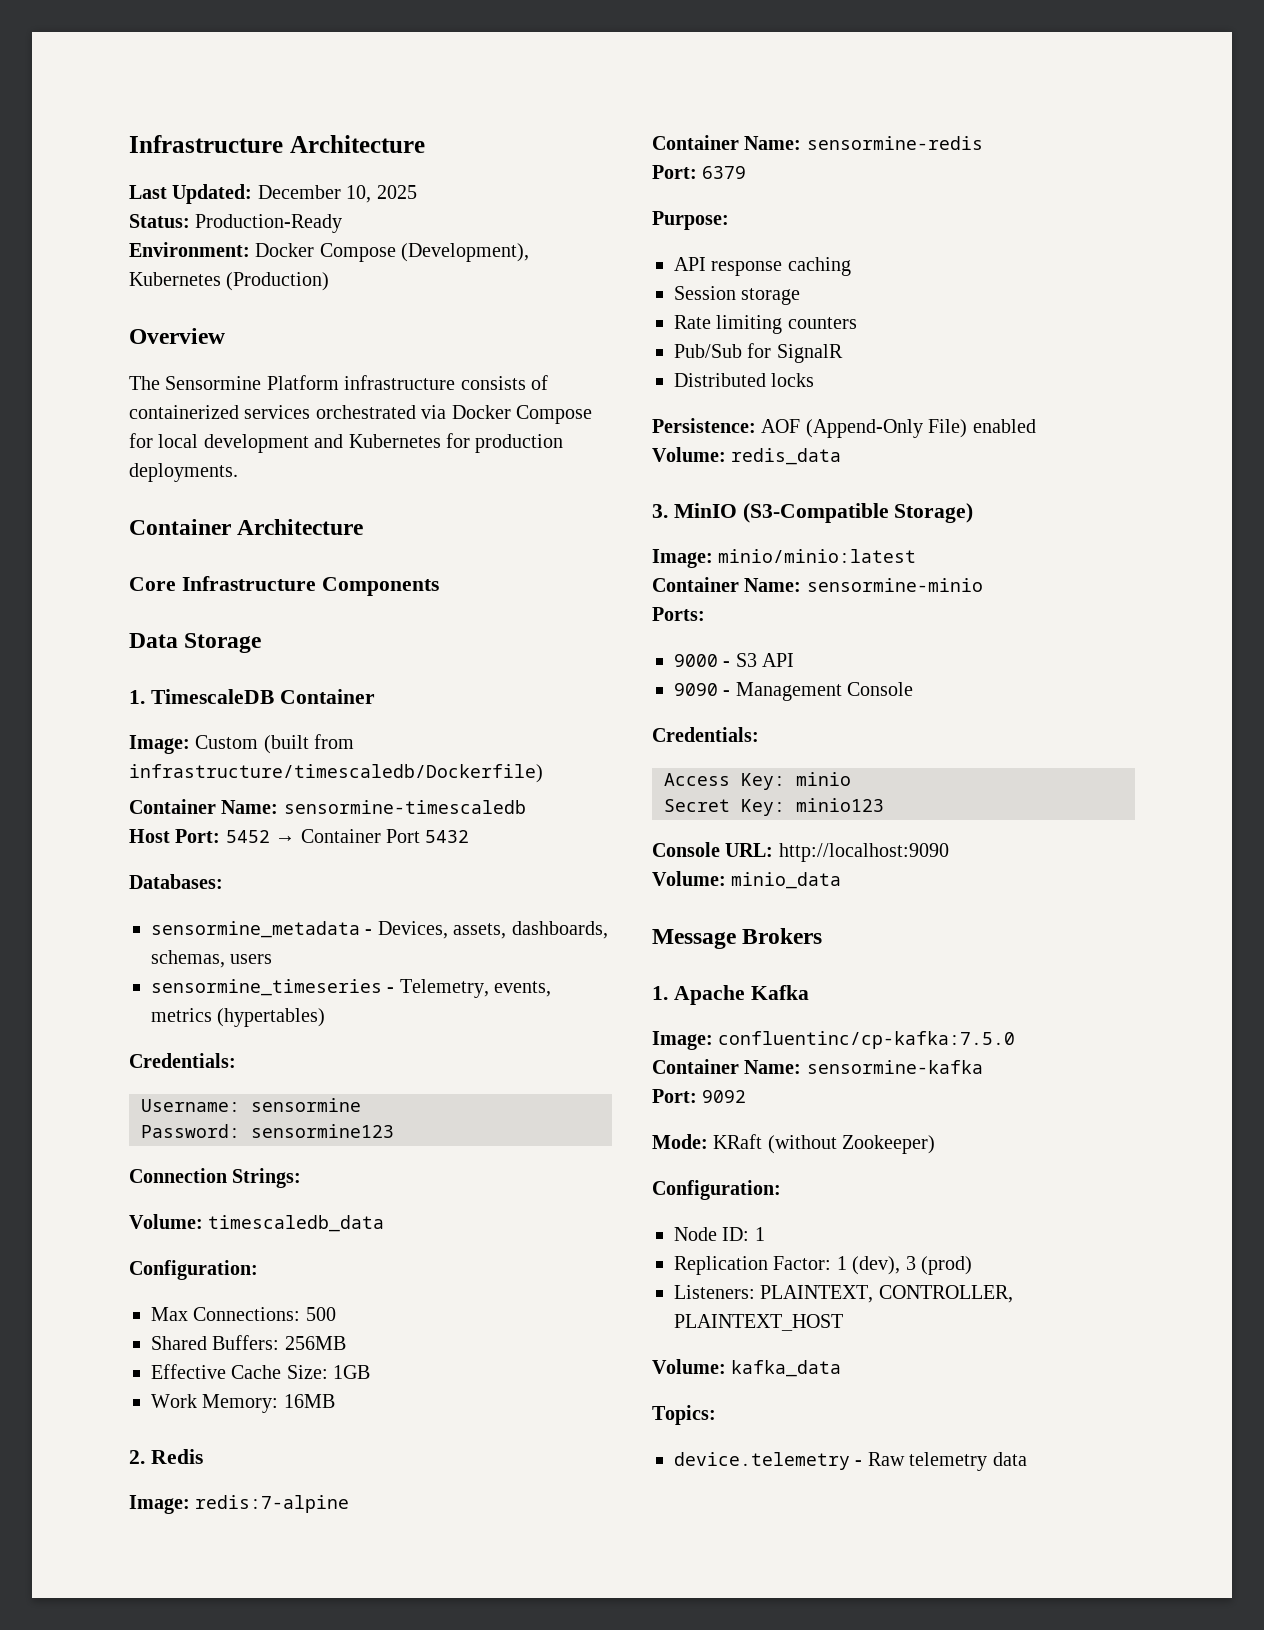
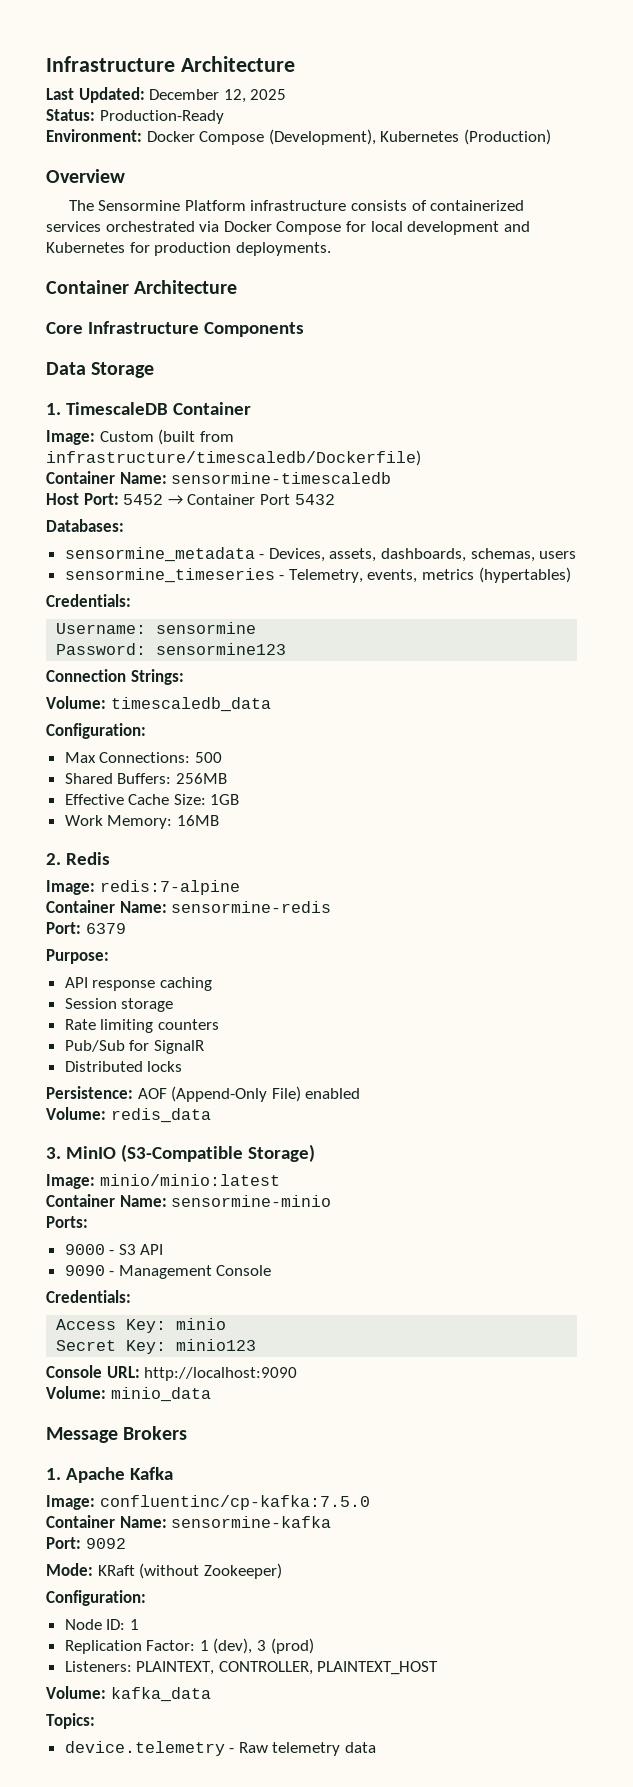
[346,185,372,203] 10, -> [223,89,246,103] 12,

